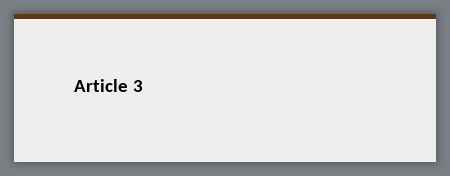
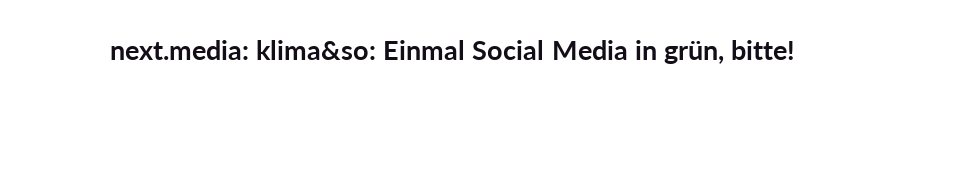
[74,79,144,92] Article 3 -> [110,40,796,64] next.media: klima&so: Einmal Social Media in grün, bitte!

